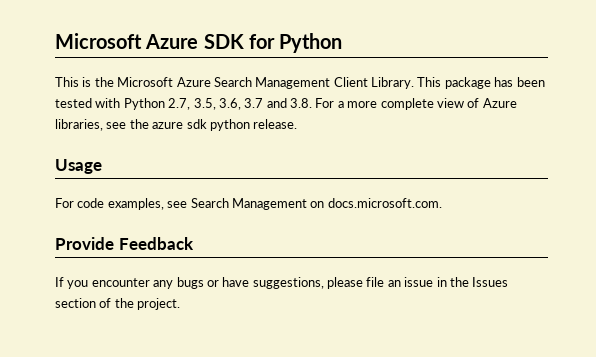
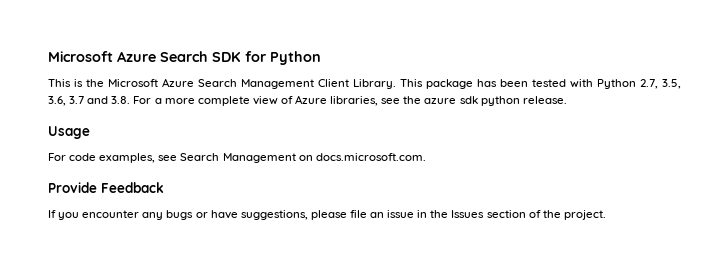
[55,33,199,49] Microsoft Azure -> [48,51,208,62] Microsoft Azure Search

